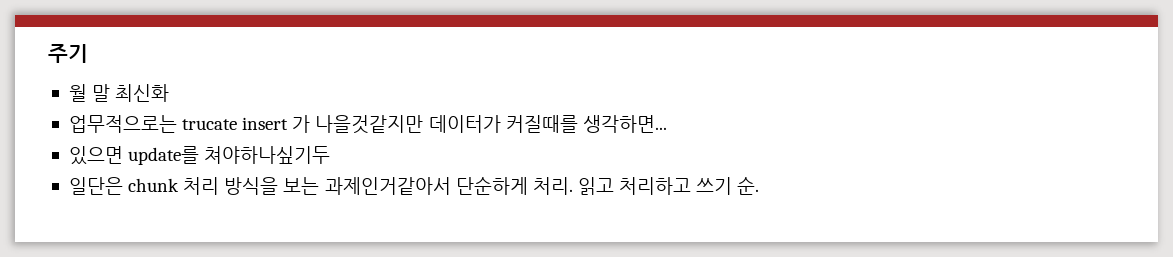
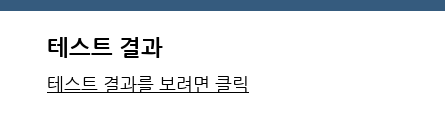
[48,44,88,63] [68,84,170,102] [68,115,667,134] [68,146,331,165] [68,176,760,195] 주기 // 월 말 최신화 // 업무적으로는 trucate insert 가 나을것같지만 데이터가 커질때를 생각하면... // 있으면 update를 쳐야하나싶기두 // 일단은 chunk 처리 방식을 보는 과제인거같아서 단순하게 처리. 읽고 처리하고 쓰기 순. -> [47,37,164,58] [47,76,249,93] 테스트 결과 // 테스트 결과를 보려면 클릭

